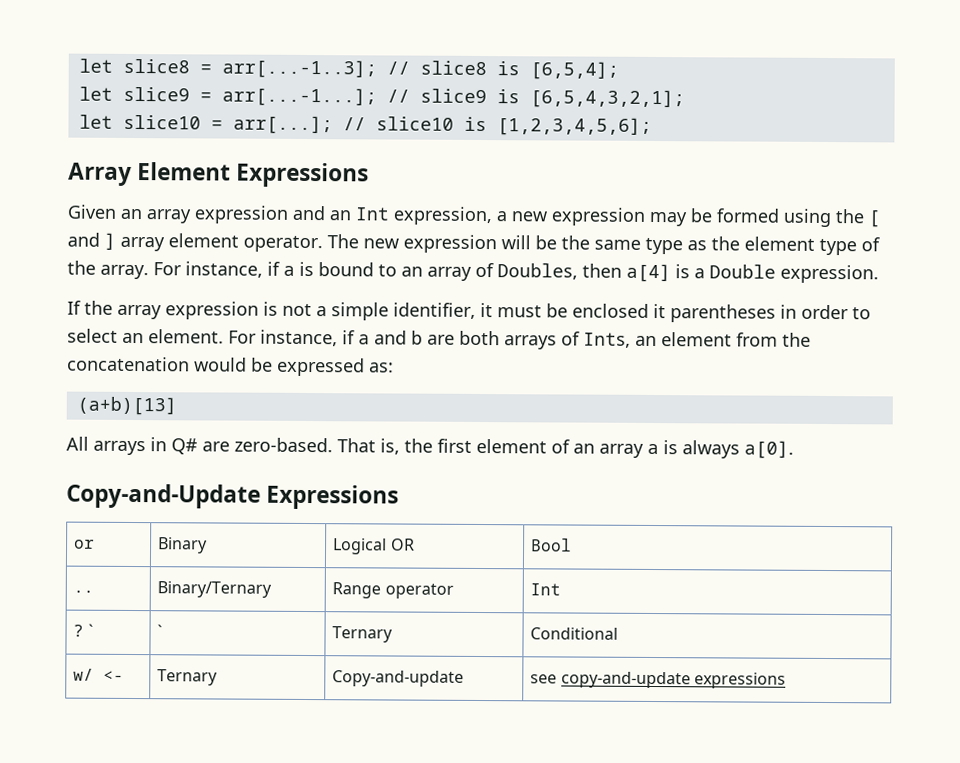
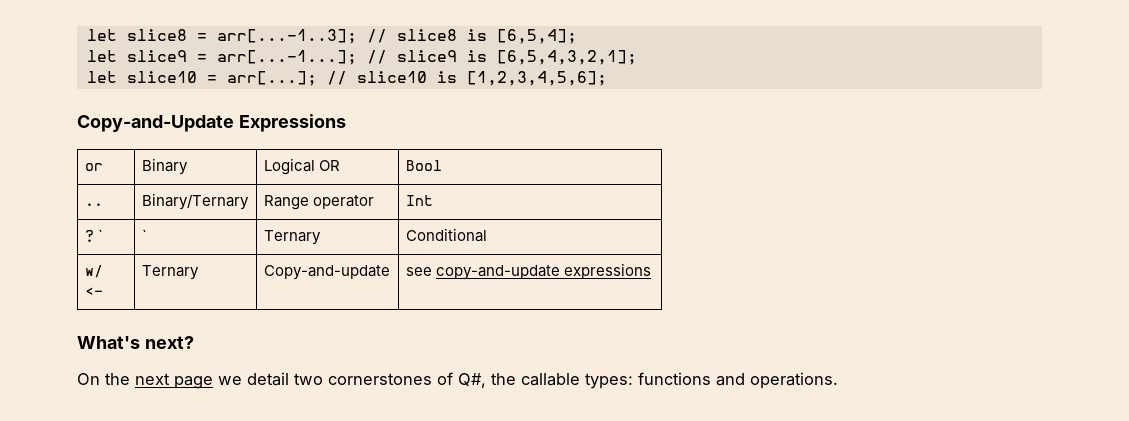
[68,162,370,188] [67,204,880,228] [67,232,880,256] [67,260,879,284] [67,300,871,323] [67,328,811,350] [67,356,394,377] [76,396,177,416] [66,436,794,459] // Array Element Expressions // Given an array expression and an Int expression, a new expression may be formed using the [ and ] array element operator. The new expression will be the same type as the element type of the array. For instance, if a is bound to an array of Doubles, then a[4] is a Double expression. // If the array expression is not a simple identifier, it must be enclosed it parentheses in order to select an element. For instance, if a and b are both arrays of Ints, an element from the concatenation would be expressed as: // (a+b)[13] // All arrays in Q# are zero-based. That is, the first element of an array a is always a[0]. -> (607, 78) none
(786, 680) none -> [77,336,194,349] [77,372,838,389] // What's next? // On the next page we detail two cornerstones of Q#, the callable types: functions and operations.

